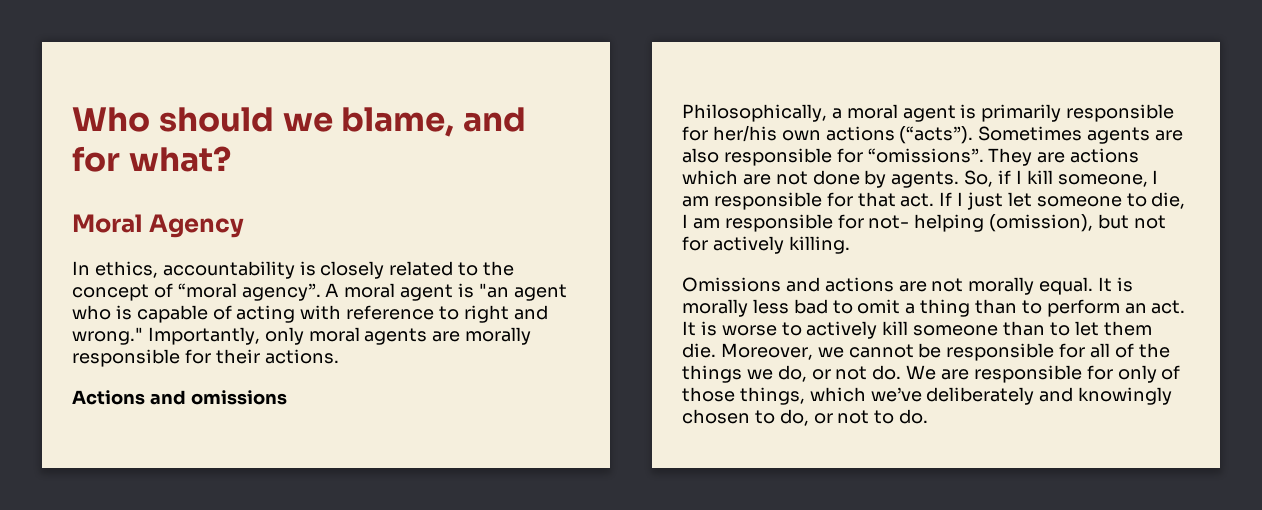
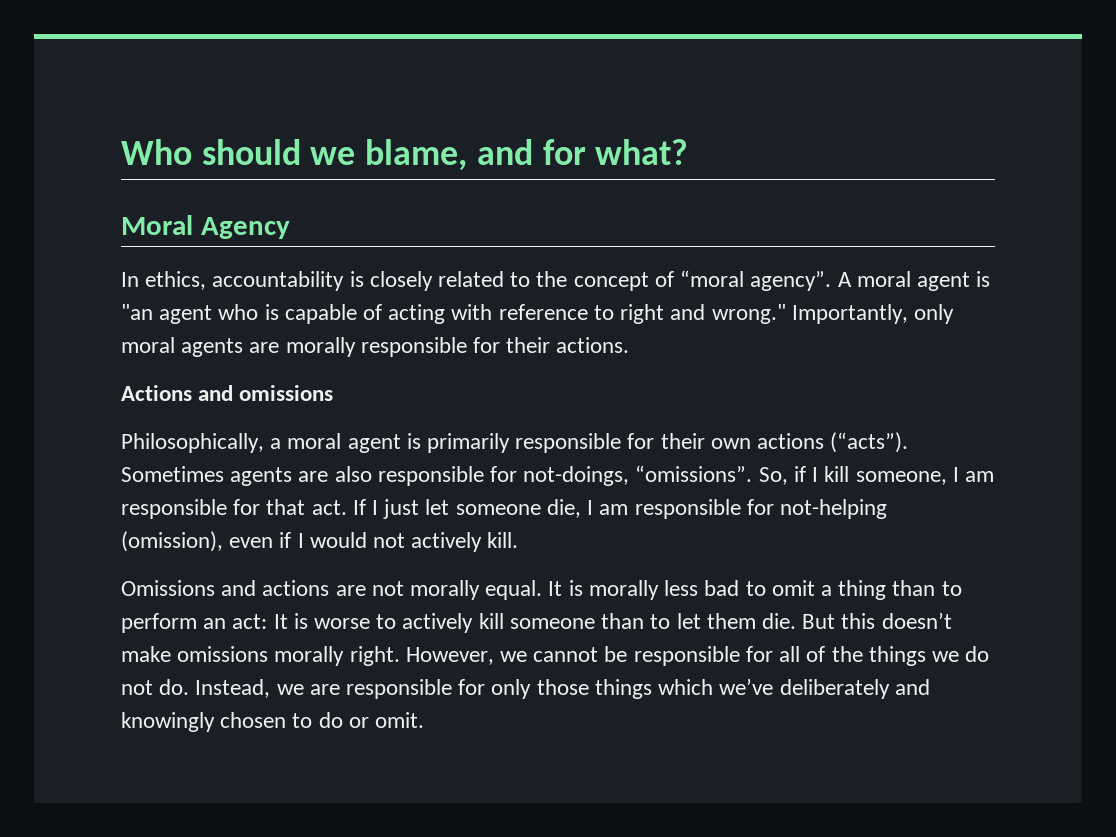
[712,125,777,142] her/his -> [660,433,705,449] their
[867,148,1140,166] [682,170,960,188] “omissions”. They are actions which are not done by agents. -> [523,465,753,486] not-doings, “omissions”.
[1126,193,1147,207] to -> (541, 509) none
[868,214,1166,232] [682,236,850,254] not- helping (omission), but not for actively killing. -> [779,499,887,519] [121,531,519,552] not-helping (omission), even if I would not actively kill.
[1151,300,1186,314] act. -> [232,614,268,629] act:
[720,343,813,360] Moreover, -> [802,612,952,629] [121,646,494,666] But this doesn’t make omissions morally right. However,
[777,365,937,382] do, or not do. We -> [965,646,990,662] [121,679,304,698] do not do. Instead, we
[1161,365,1181,380] [682,387,805,405] of those things, -> [536,679,652,699] those things
[779,409,929,426] do, or not to do. -> [318,712,425,728] do or omit.

